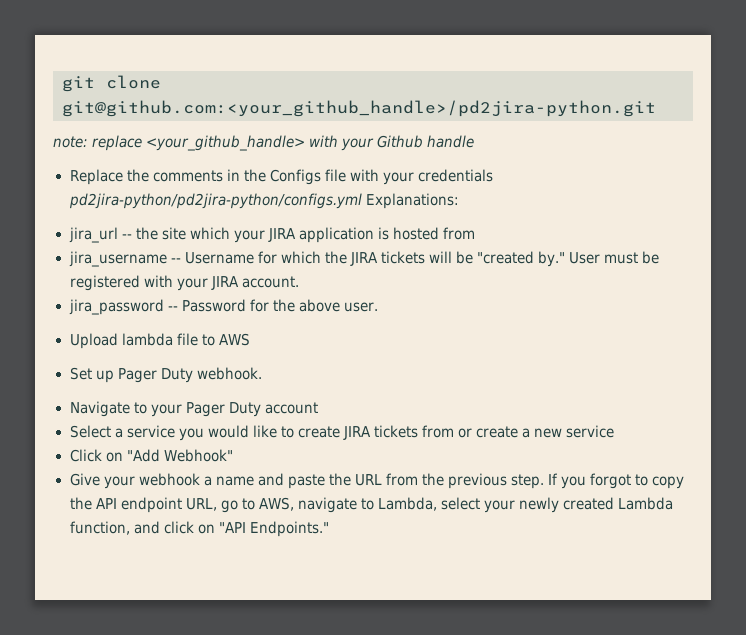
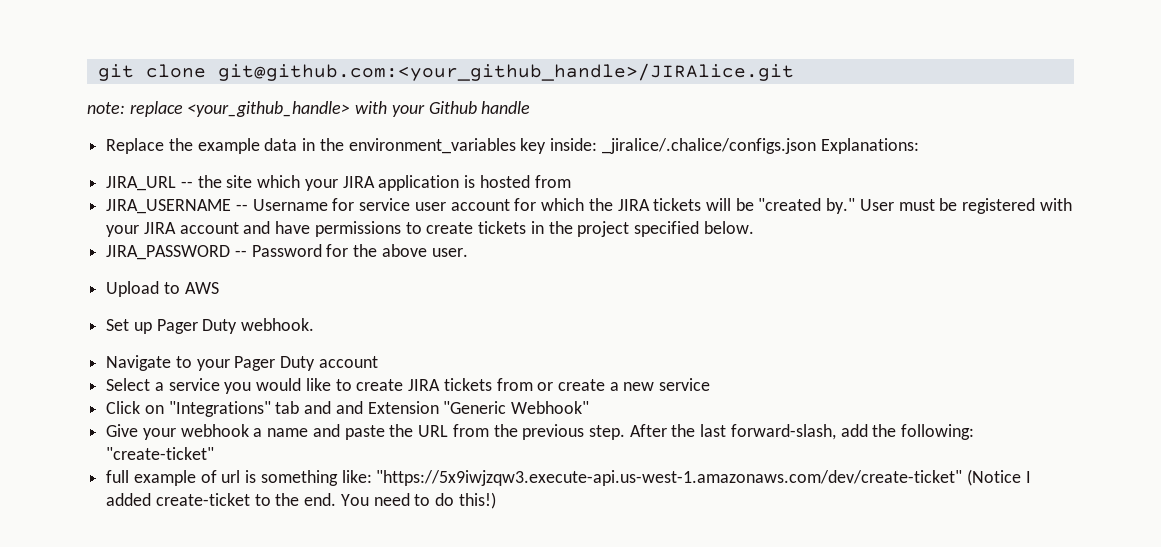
[62,100,656,117] git@github.com:<your_github_handle>/pd2jira-python.git -> [217,63,794,81] git@github.com:<your_github_handle>/JIRAlice.git
[152,169,493,185] [68,193,362,209] comments in the Configs file with your credentials pd2jira-python/pd2jira-python/configs.yml -> [197,138,816,154] example data in the environment_variables key inside: _jiralice/.chalice/configs.json
[68,227,118,243] jira_url -> [106,176,177,191] JIRA_URL
[68,251,167,267] jira_username -> [106,199,232,214] JIRA_USERNAME
(277, 257) none -> [359,198,537,211] service user account for
[241,276,299,288] [68,299,164,315] account. // jira_password -> [179,221,754,237] [106,245,231,260] account and have permissions to create tickets in the project specified below. // JIRA_PASSWORD
[121,333,198,346] lambda file -> (160, 289) none
[126,449,160,462] "Add -> [168,401,507,417] "Integrations" tab and and Extension "Generic
[548,473,685,489] [69,497,674,513] [69,521,329,537] If you forgot to copy the API endpoint URL, go to AWS, navigate to Lambda, select your newly created Lambda function, and click on "API Endpoints." -> [629,424,975,440] [106,447,215,460] [106,469,1031,486] [106,492,496,509] After the last forward-slash, add the following: "create-ticket" // full example of url is something like: "https://5x9iwjzqw3.execute-api.us-west-1.amazonaws.com/dev/create-ticket" (Notice I added create-ticket to the end. You need to do this!)

